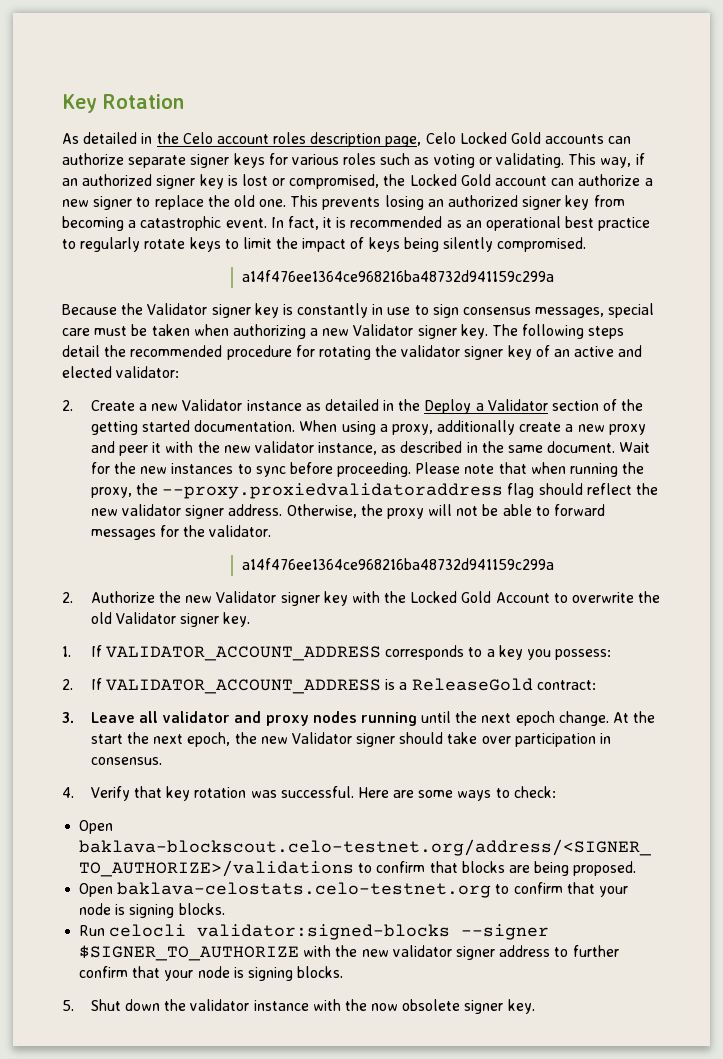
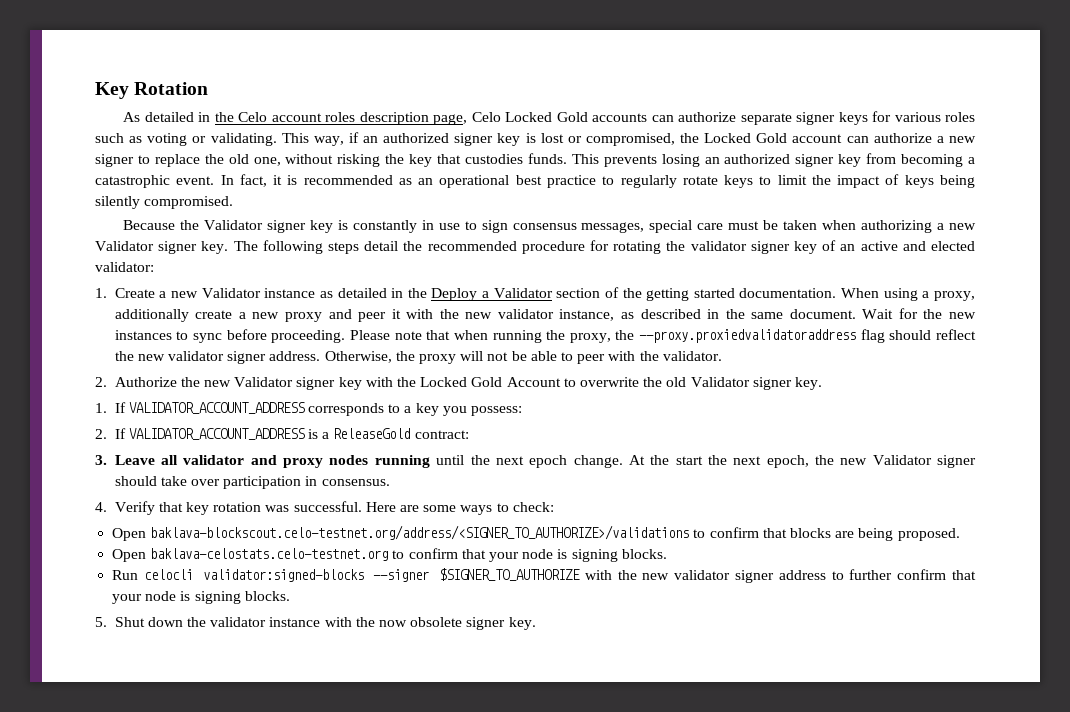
[259,199,287,207] one. -> [253,153,567,167] one, without risking the key that custodies funds.
[241,270,554,282] // a14f476ee1364ce968216ba48732d941159c299a -> (234, 202) none
[62,400,73,411] 2. -> [95,288,107,298] 1.
[554,504,606,516] [90,525,179,540] forward messages for -> [577,351,636,364] peer with
[241,558,554,570] // a14f476ee1364ce968216ba48732d941159c299a -> (722, 356) none

